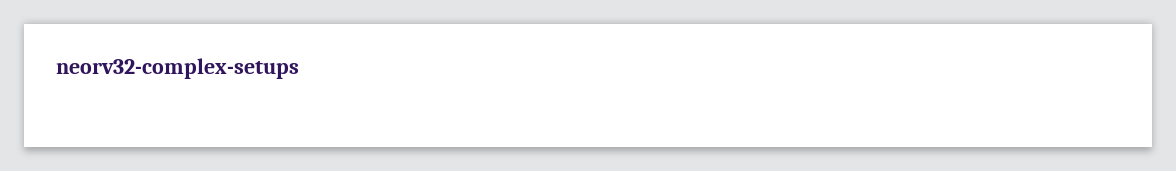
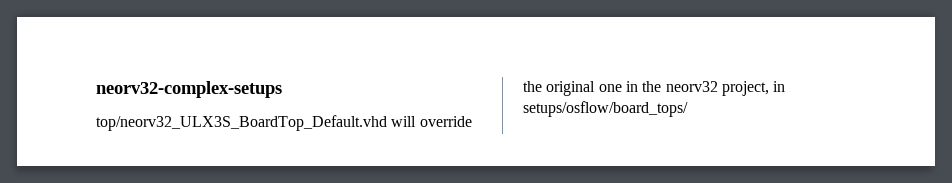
(299, 68) none -> [96,115,472,131] [523,81,786,96] [523,101,688,117] // top/neorv32_ULX3S_BoardTop_Default.vhd will override the original one in the neorv32 project, in setups/osflow/board_tops/

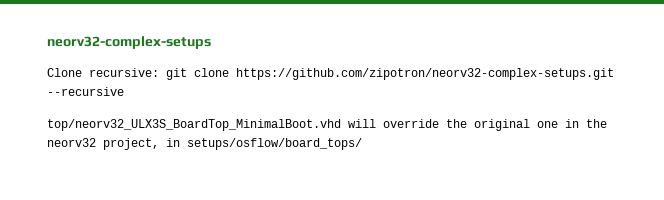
[96,115,387,131] top/neorv32_ULX3S_BoardTop_Default.vhd -> [47,68,614,80] [47,87,124,96] [47,119,341,131] Clone recursive: git clone https://github.com/zipotron/neorv32-complex-setups.git --recursive // top/neorv32_ULX3S_BoardTop_MinimalBoot.vhd

